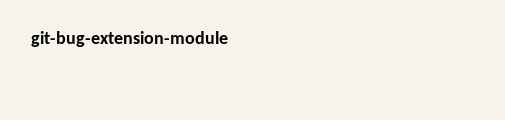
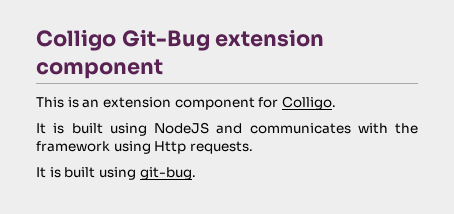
[31,31,228,47] git-bug-extension-module -> [36,29,325,51] [36,59,163,79] [36,96,336,110] [36,122,418,136] [36,141,253,154] [36,167,196,180] Colligo Git-Bug extension component // This is an extension component for Colligo. // It is built using NodeJS and communicates with the framework using Http requests. // It is built using git-bug.

